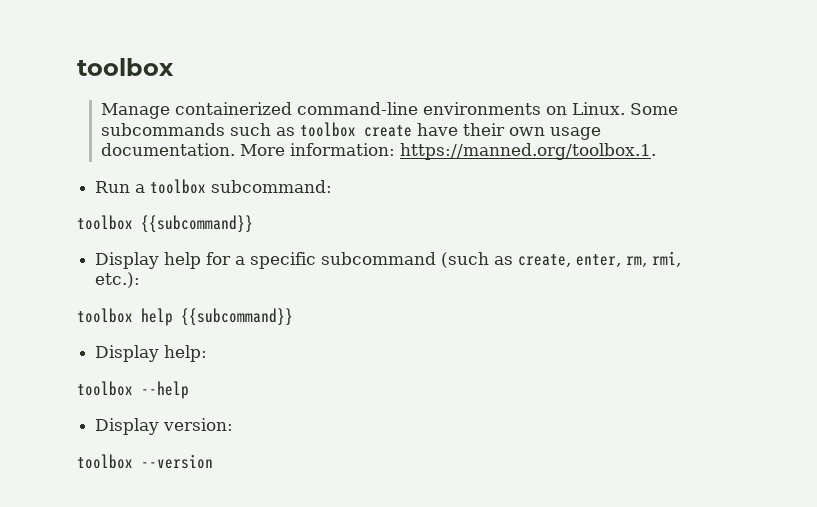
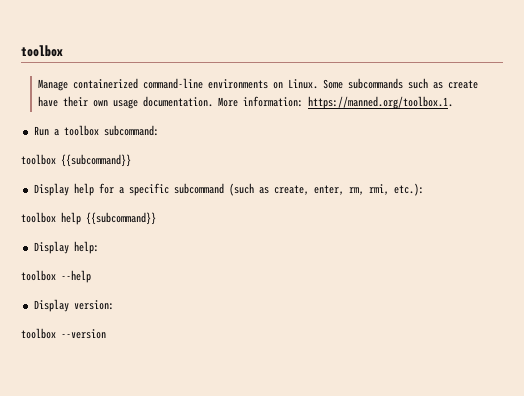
[299,122,356,137] toolbox -> (444, 85) none

